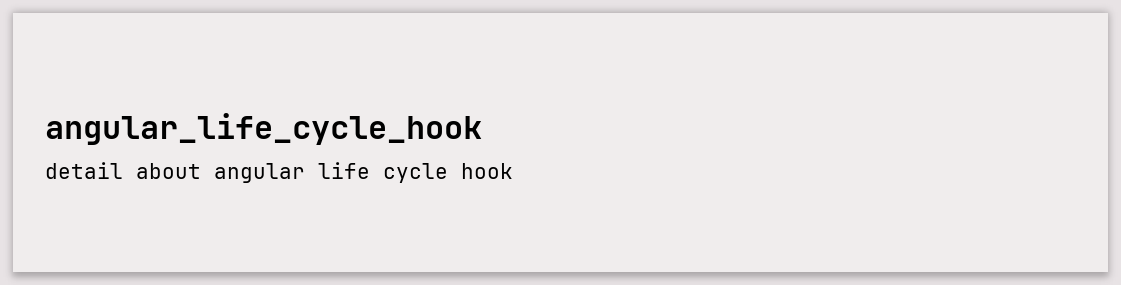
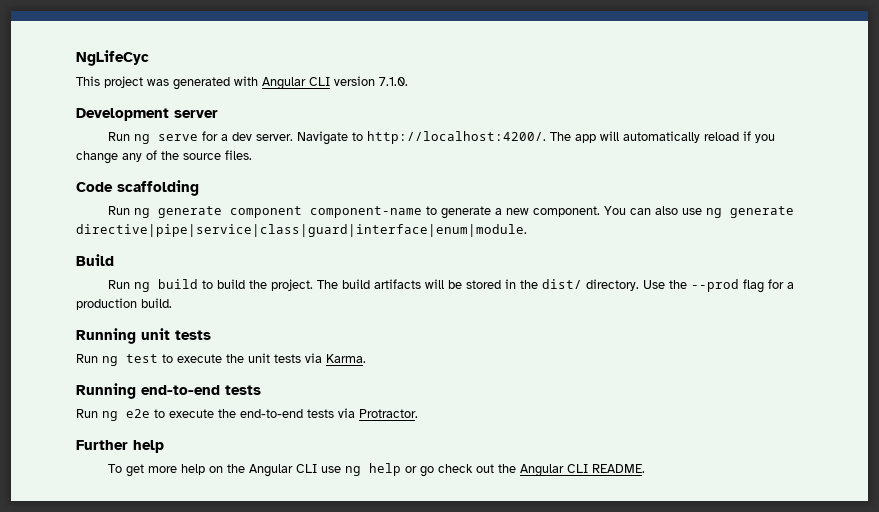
[45,113,482,145] [45,162,513,183] angular_life_cycle_hook // detail about angular life cycle hook -> [76,50,149,66] [76,76,408,90] [76,108,218,121] [107,131,775,145] [76,150,252,164] [76,180,199,196] [107,206,794,219] [76,224,527,237] [76,254,114,266] [107,279,794,293] [76,298,172,310] [76,328,211,344] [76,353,366,366] [76,383,261,399] [76,408,418,421] [76,440,164,453] [107,463,645,477] NgLifeCyc // This project was generated with Angular CLI version 7.1.0. // Development server // Run ng serve for a dev server. Navigate to http://localhost:4200/. The app will automatically reload if you change any of the source files. // Code scaffolding // Run ng generate component component-name to generate a new component. You can also use ng generate directive|pipe|service|class|guard|interface|enum|module. // Build // Run ng build to build the project. The build artifacts will be stored in the dist/ directory. Use the --prod flag for a production build. // Running unit tests // Run ng test to execute the unit tests via Karma. // Running end-to-end tests // Run ng e2e to execute the end-to-end tests via Protractor. // Further help // To get more help on the Angular CLI use ng help or go check out the Angular CLI README.

